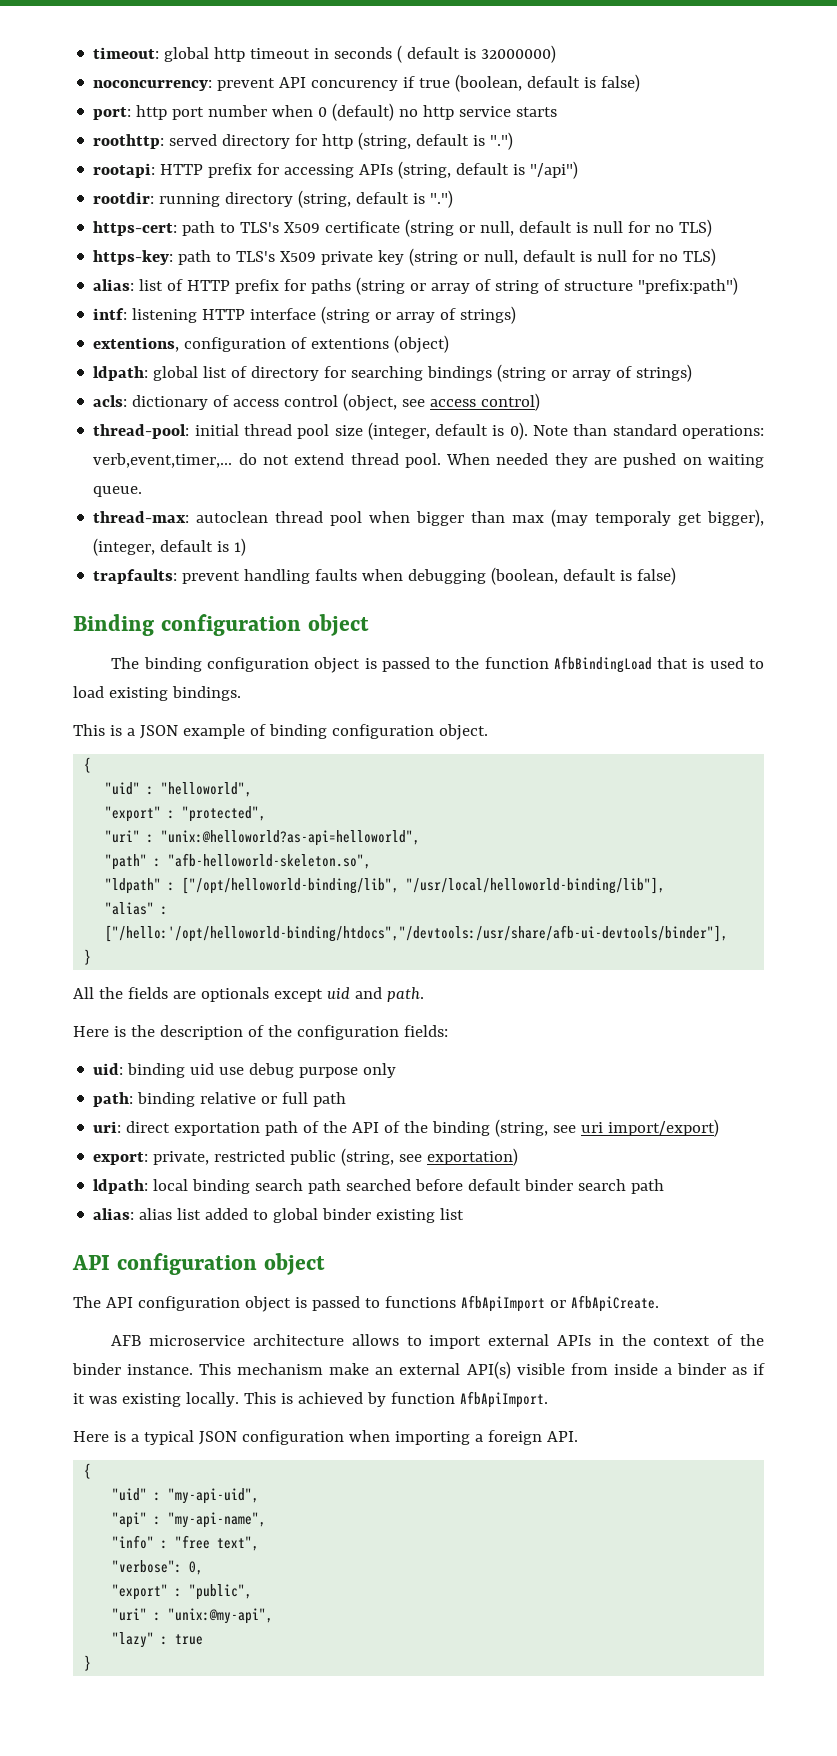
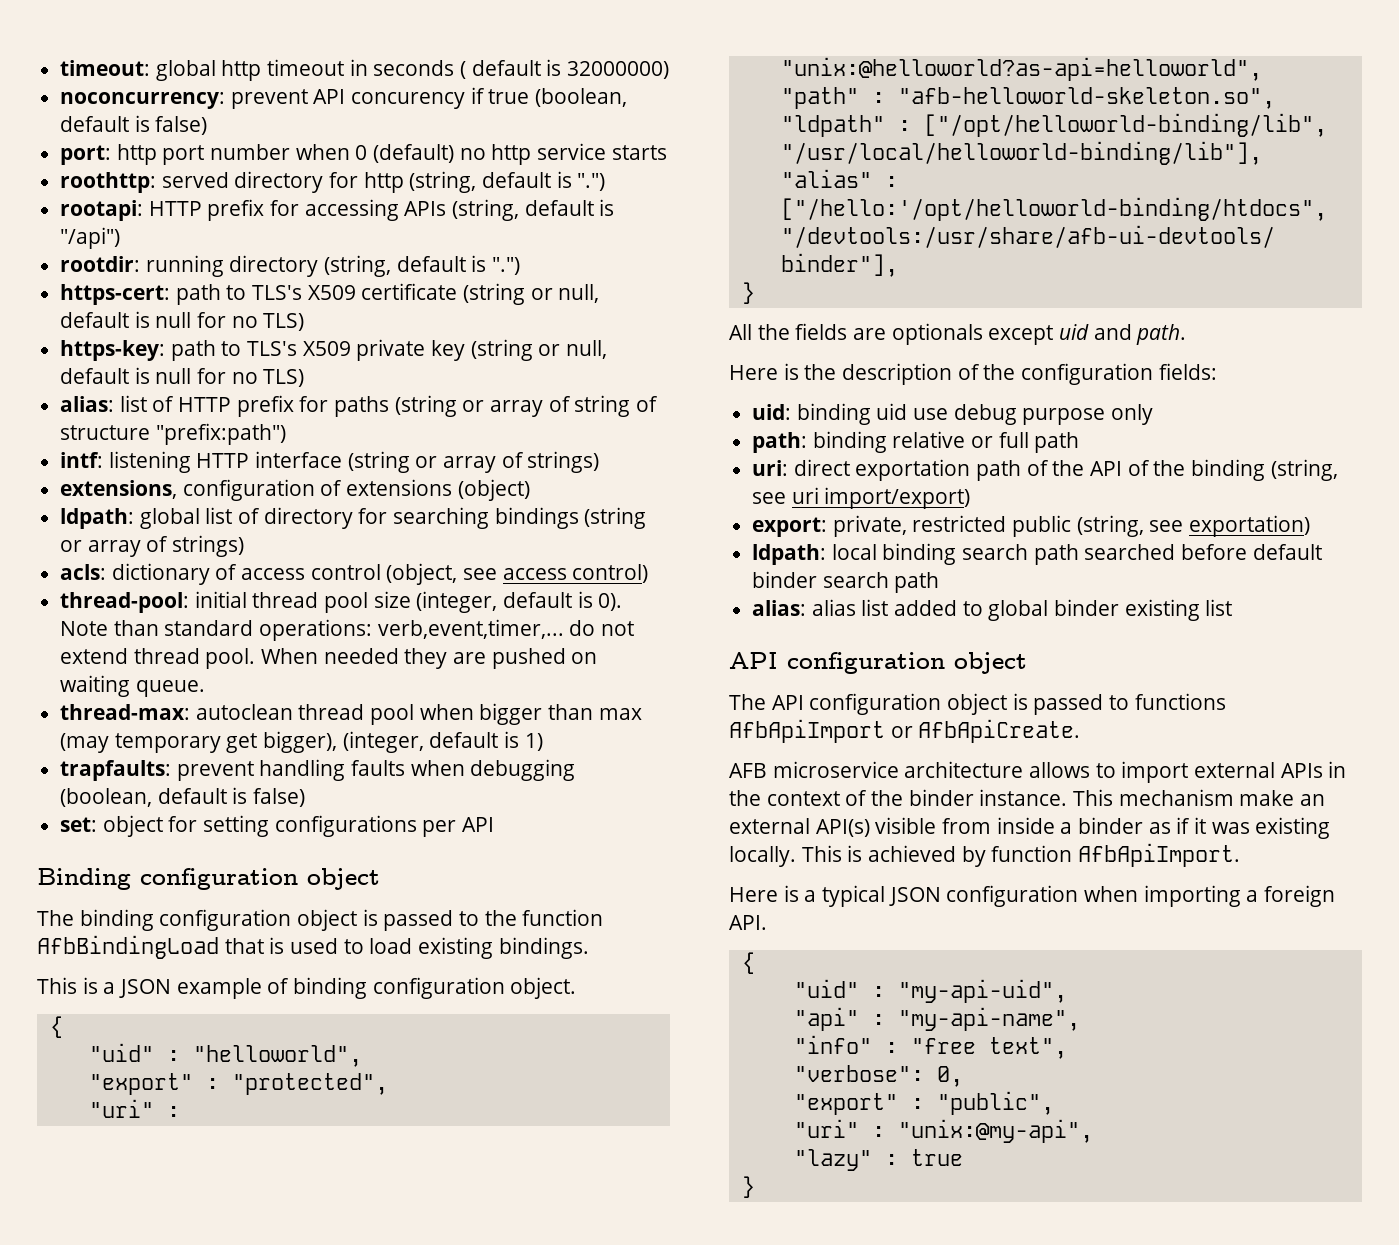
[93,337,180,352] extentions, -> [60,480,178,499] extensions,
[311,338,390,349] extentions -> [346,479,453,496] extensions
[595,511,672,526] temporaly -> [114,733,221,753] temporary
(677, 576) none -> [60,815,495,837] // set: object for setting configurations per API

